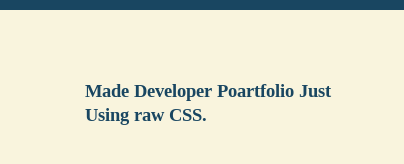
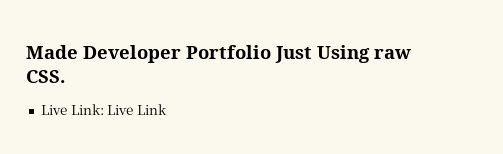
[217,84,294,97] Poartfolio -> [186,45,271,59] Portfolio
(207, 115) none -> [40,104,167,115] // Live Link: Live Link

